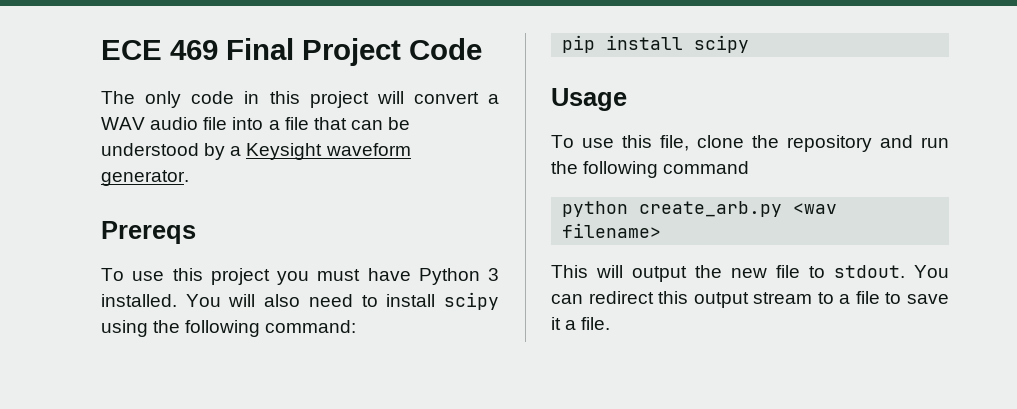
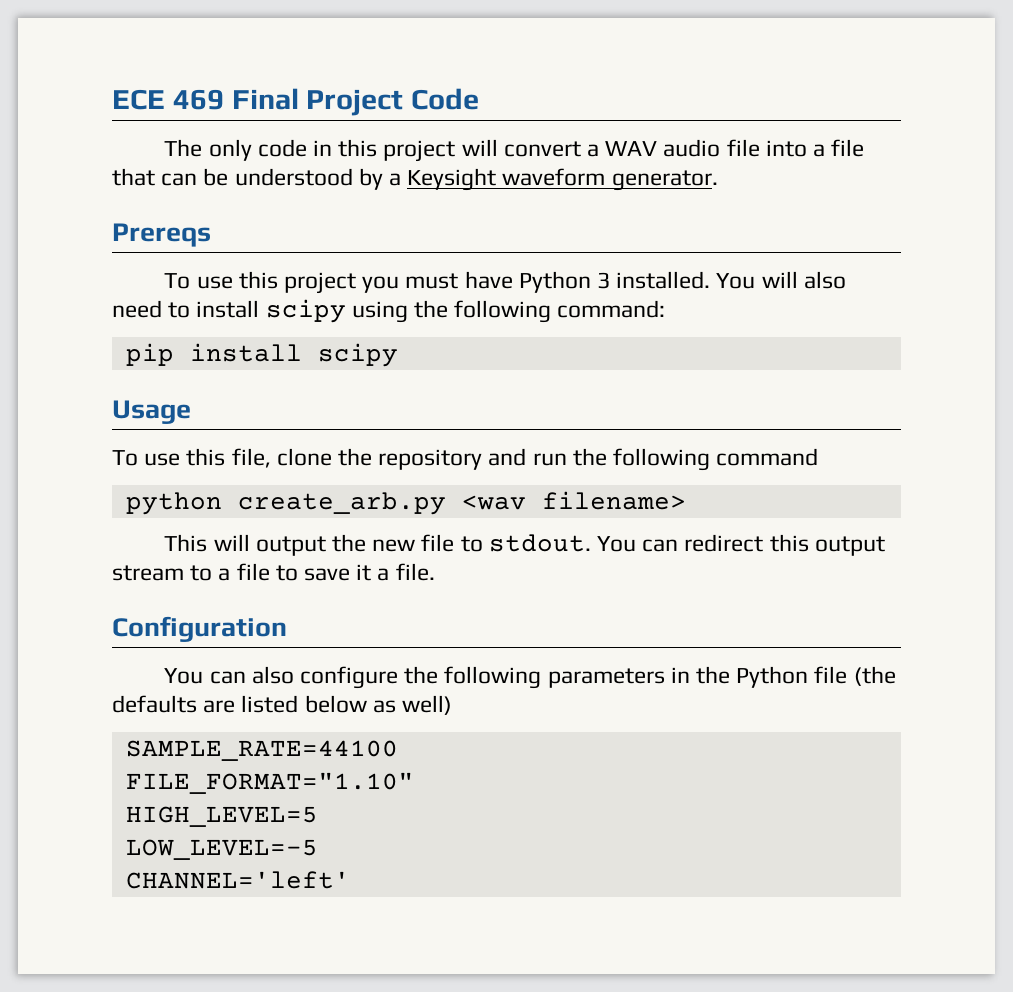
(611, 323) none -> [112,616,287,642] [164,666,896,689] [112,695,453,715] [125,740,398,761] [125,772,414,794] [125,806,318,827] [125,839,318,860] [125,871,350,889] // Configuration // You can also configure the following parameters in the Python file (the defaults are listed below as well) // SAMPLE_RATE=44100 // FILE_FORMAT="1.10" // HIGH_LEVEL=5 // LOW_LEVEL=-5 // CHANNEL='left'

